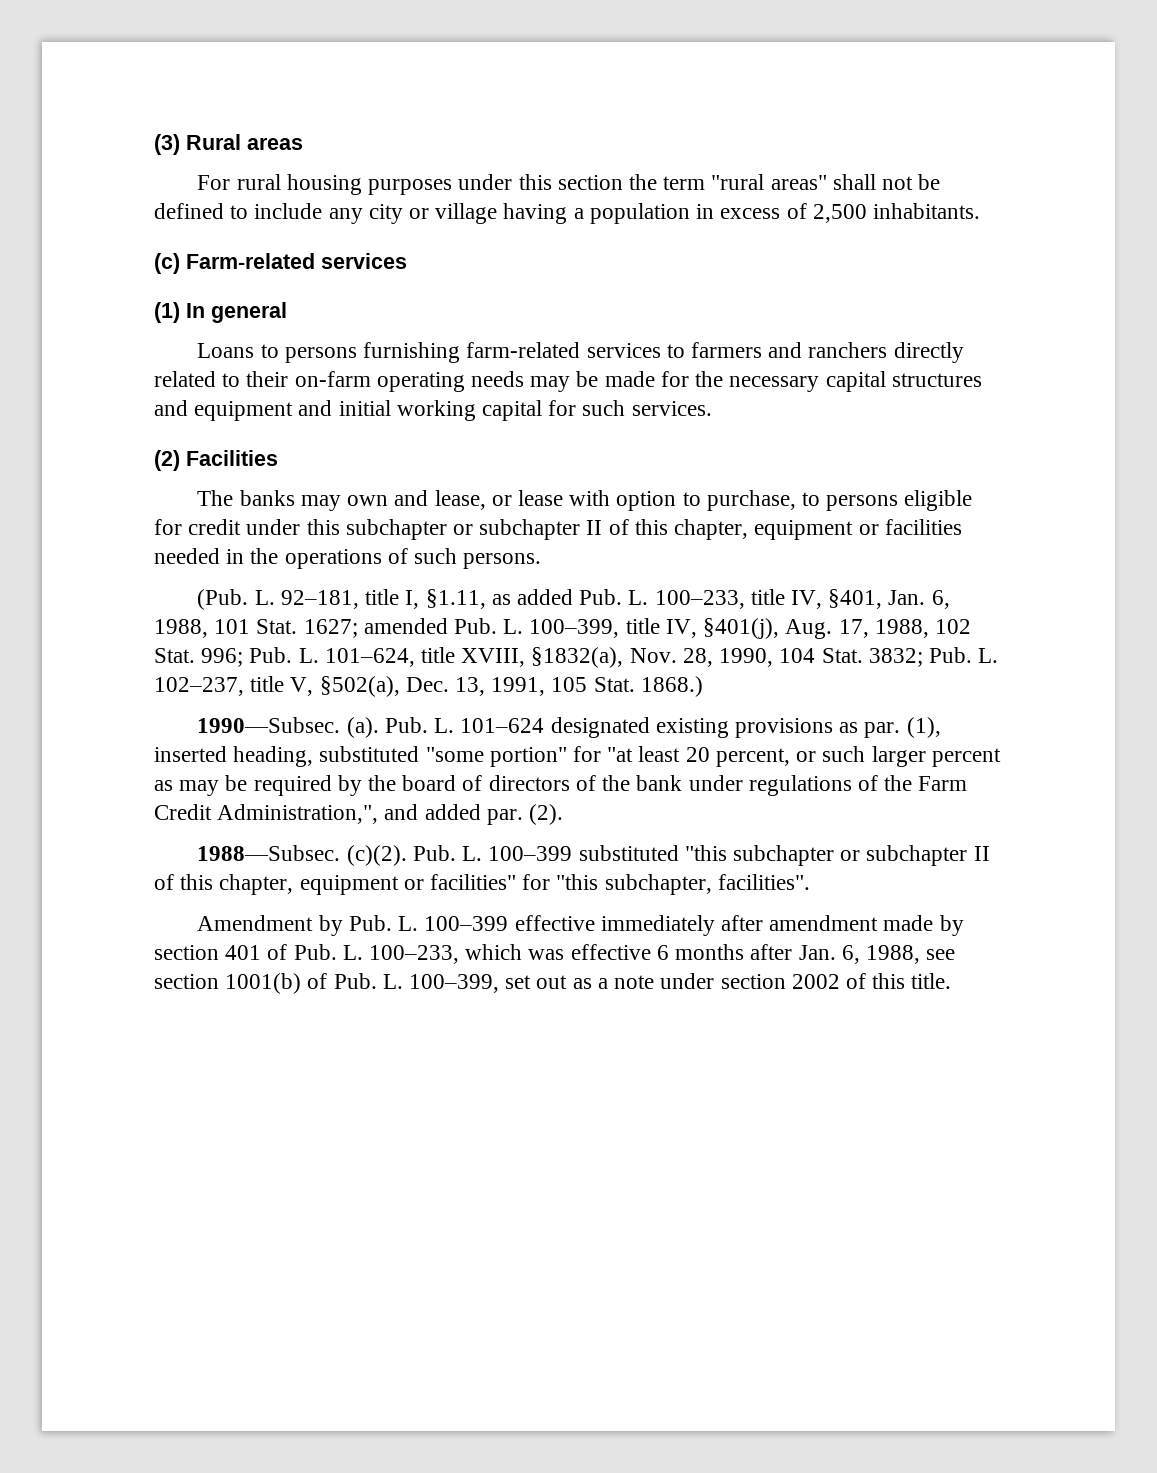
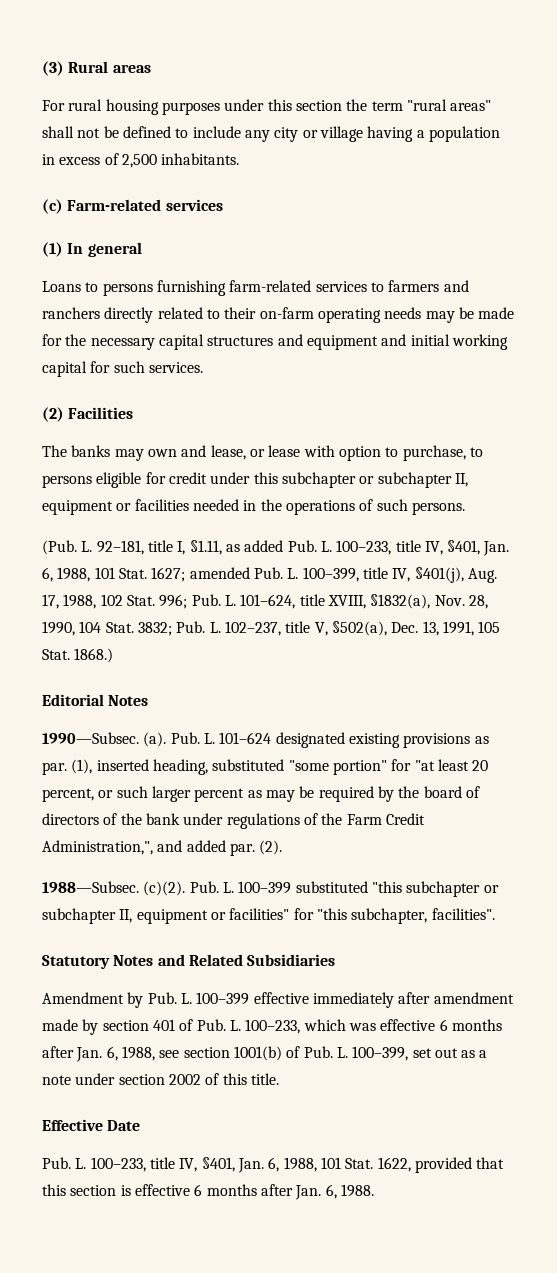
[586,519,749,540] II of this chapter, -> [454,473,468,487] II,
(703, 686) none -> [42,694,149,706] // Editorial Notes
[973,846,990,861] [154,874,294,895] II of this chapter, -> [119,909,133,923] II,
(810, 882) none -> [42,954,336,969] // Statutory Notes and Related Subsidiaries
(952, 981) none -> [42,1119,141,1131] [42,1157,505,1173] [42,1184,374,1200] // Effective Date // Pub. L. 100–233, title IV, §401, Jan. 6, 1988, 101 Stat. 1622, provided that this section is effective 6 months after Jan. 6, 1988.

